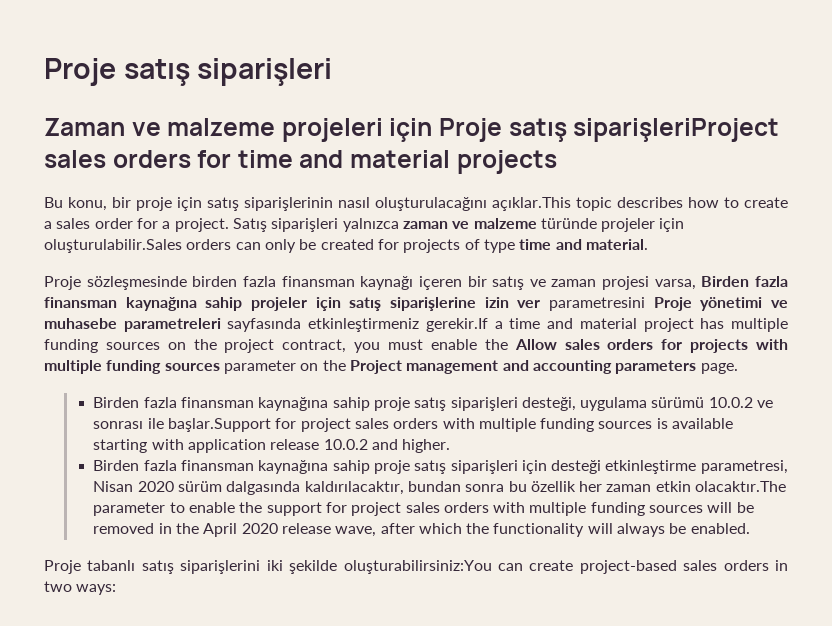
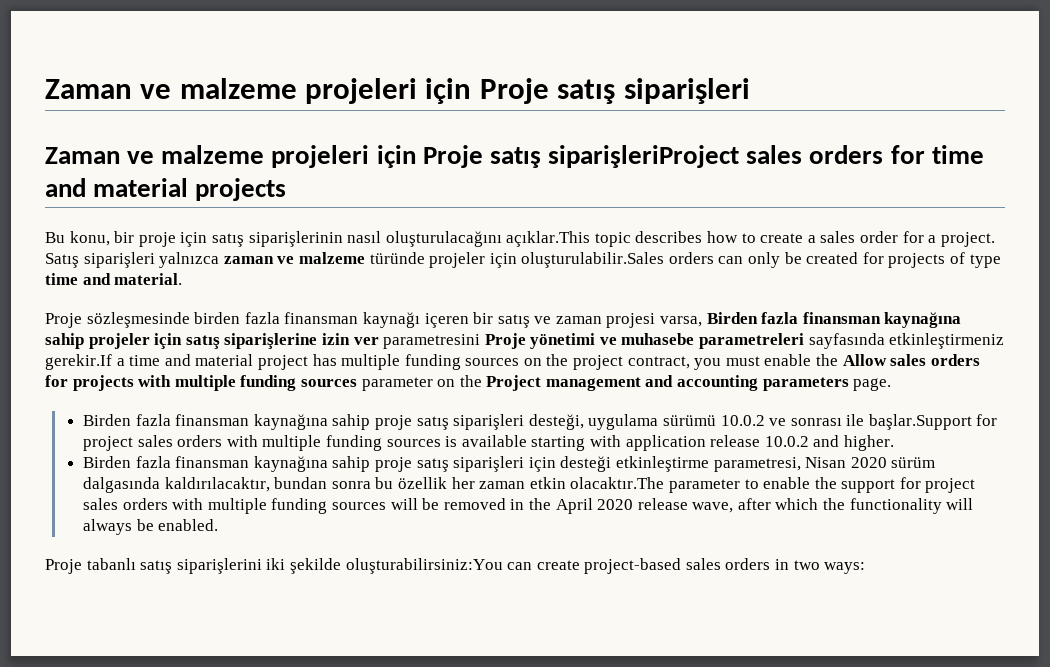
(44, 72) none -> [45,78,472,104] Zaman ve malzeme projeleri için

